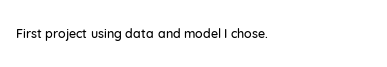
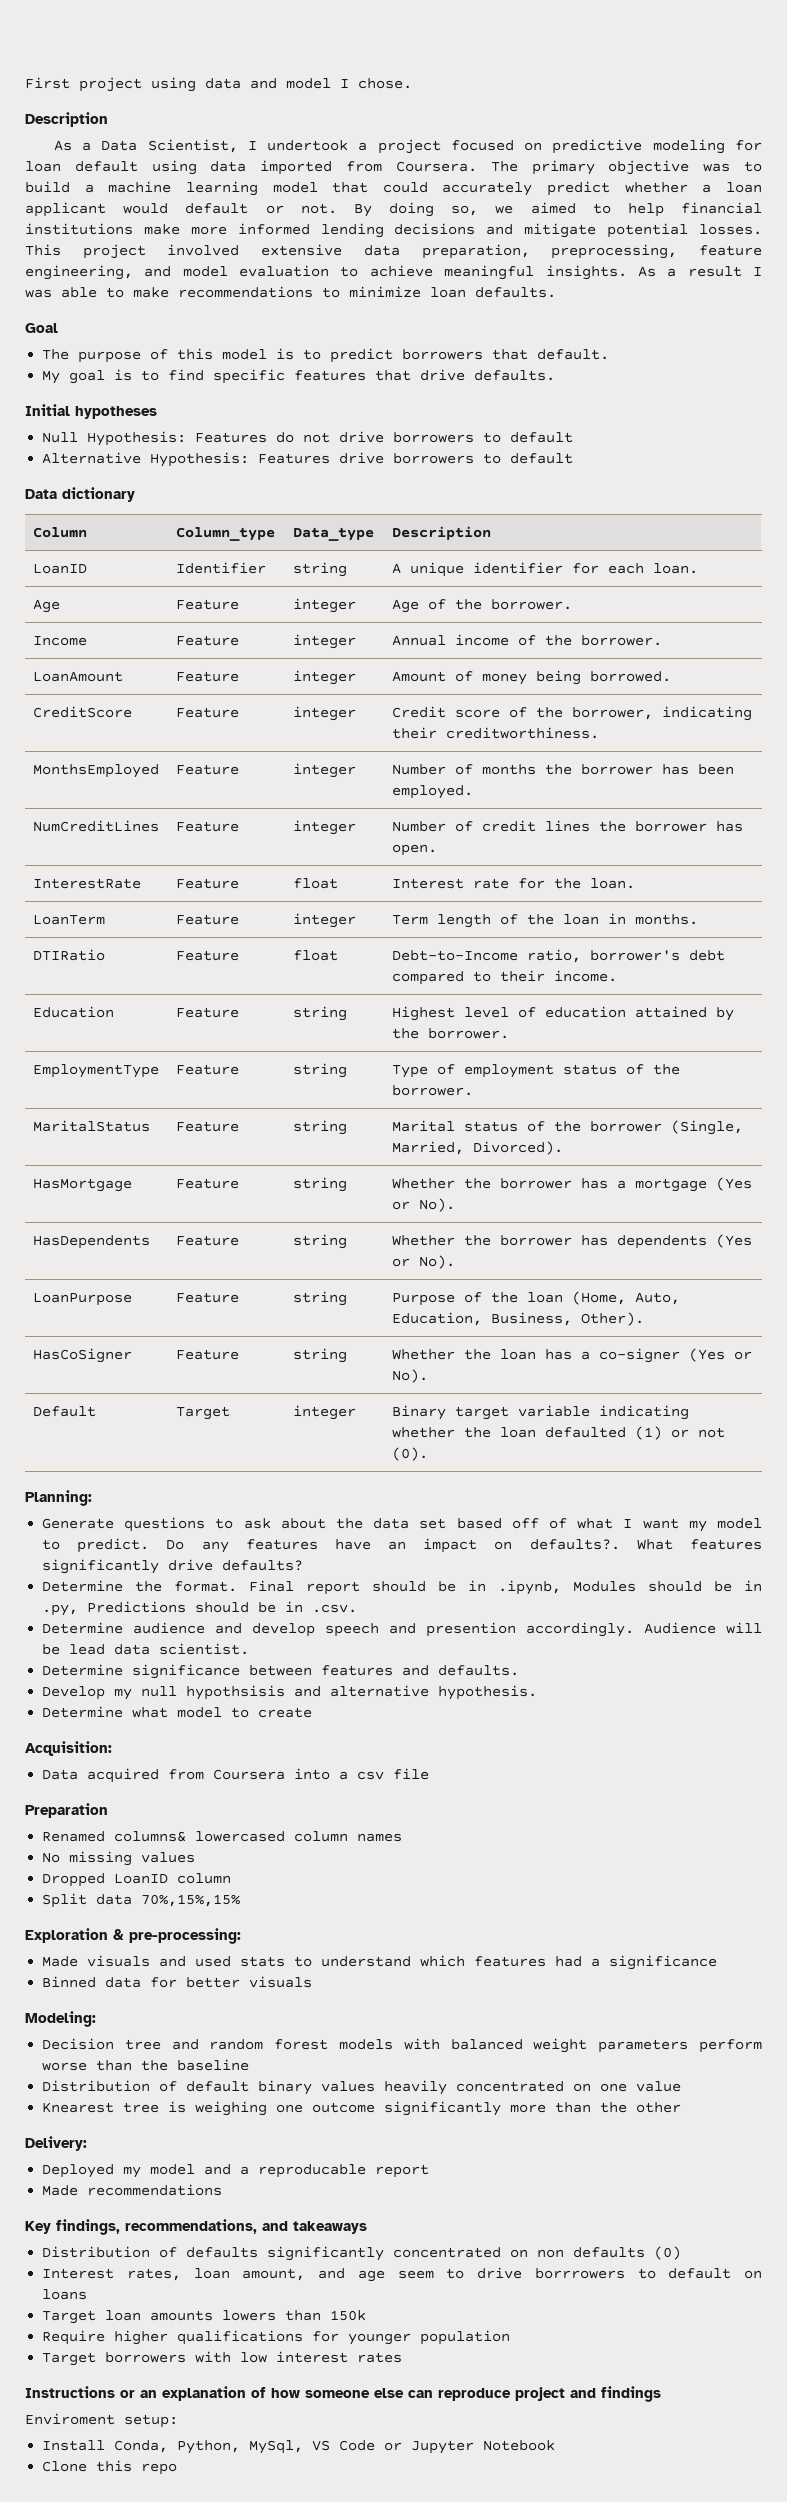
(268, 33) none -> [25,112,108,127] [53,139,762,154] [25,160,763,175] [25,181,762,196] [25,202,762,217] [25,223,763,238] [25,244,762,259] [25,265,763,280] [25,286,556,298] [25,323,58,333] [42,348,610,363] [42,369,556,384] [25,404,157,419] [42,431,574,446] [42,452,574,467] [25,487,135,502] [33,527,88,538] [176,527,276,541] [293,527,375,541] [392,526,492,540] [33,563,88,574] [176,562,267,574] [293,562,348,577] [392,562,699,577] [33,599,61,613] [176,599,240,610] [293,598,357,613] [392,599,573,613] [33,636,88,646] [176,635,240,646] [293,634,357,649] [392,634,663,646] [33,671,124,682] [176,671,240,682] [293,670,357,685] [392,670,672,685] [33,706,133,718] [176,707,240,718] [293,706,357,721] [392,706,753,721] [392,727,600,739] [33,764,160,778] [176,764,240,775] [293,763,357,778] [392,764,735,775] [392,785,474,799] [33,820,160,832] [176,821,240,832] [293,820,357,835] [392,820,744,832] [392,844,438,856] [33,878,142,889] [176,878,240,889] [293,878,339,889] [392,878,636,889] [33,914,106,925] [176,914,240,925] [293,913,357,928] [392,913,699,928] [33,949,106,961] [176,950,240,961] [293,950,339,961] [392,949,726,963] [392,970,618,985] [33,1006,115,1018] [176,1007,240,1018] [293,1006,348,1021] [392,1006,735,1021] [392,1028,510,1039] [33,1064,160,1078] [176,1064,240,1075] [293,1063,348,1078] [392,1064,681,1078] [392,1085,474,1096] [33,1120,151,1132] [176,1121,240,1132] [293,1120,348,1135] [392,1120,744,1135] [392,1141,564,1155] [33,1178,133,1192] [176,1178,240,1189] [293,1177,348,1192] [392,1177,753,1192] [392,1198,456,1212] [33,1235,151,1249] [176,1235,240,1246] [293,1234,348,1249] [392,1234,753,1249] [392,1255,456,1269] [33,1292,133,1306] [176,1292,240,1303] [293,1291,348,1306] [392,1291,681,1306] [392,1312,645,1326] [33,1348,133,1363] [176,1349,240,1360] [293,1348,348,1363] [392,1348,753,1363] [392,1369,429,1383] [33,1406,97,1417] [176,1406,231,1420] [293,1405,357,1420] [392,1405,690,1420] [392,1426,726,1440] [392,1447,429,1461] [25,1490,92,1506] [42,1517,763,1532] [42,1538,762,1553] [42,1559,304,1574] [42,1580,763,1595] [42,1601,358,1616] [42,1622,762,1637] [42,1643,250,1655] [42,1664,520,1679] [42,1685,538,1700] [42,1706,313,1718] [25,1741,112,1756] [42,1768,430,1783] [25,1803,108,1818] [42,1831,403,1842] [42,1851,196,1866] [42,1873,232,1887] [42,1893,241,1908] [25,1928,241,1944] [42,1955,718,1970] [42,1976,313,1988] [25,2011,96,2027] [42,2038,762,2053] [42,2059,250,2071] [42,2080,682,2095] [42,2101,682,2116] [25,2136,87,2151] [42,2164,430,2178] [42,2184,223,2196] [25,2219,367,2235] [42,2246,682,2261] [42,2267,763,2282] [42,2289,88,2300] [42,2310,367,2324] [42,2330,511,2345] [42,2351,403,2366] [25,2386,661,2402] [25,2413,178,2428] [42,2440,556,2454] [42,2460,178,2475] // Description // As a Data Scientist, I undertook a project focused on predictive modeling for loan default using data imported from Coursera. The primary objective was to build a machine learning model that could accurately predict whether a loan applicant would default or not. By doing so, we aimed to help financial institutions make more informed lending decisions and mitigate potential losses. This project involved extensive data preparation, preprocessing, feature engineering, and model evaluation to achieve meaningful insights. As a result I was able to make recommendations to minimize loan defaults. // Goal // The purpose of this model is to predict borrowers that default. // My goal is to find specific features that drive defaults. // Initial hypotheses // Null Hypothesis: Features do not drive borrowers to default // Alternative Hypothesis: Features drive borrowers to default // Data dictionary // Column | Column_type | Data_type | Description // LoanID | Identifier | string | A unique identifier for each loan. // Age | Feature | integer | Age of the borrower. // Income | Feature | integer | Annual income of the borrower. // LoanAmount | Feature | integer | Amount of money being borrowed. // CreditScore | Feature | integer | Credit score of the borrower, indicating their creditworthiness. // MonthsEmployed | Feature | integer | Number of months the borrower has been employed. // NumCreditLines | Feature | integer | Number of credit lines the borrower has open. // InterestRate | Feature | float | Interest rate for the loan. // LoanTerm | Feature | integer | Term length of the loan in months. // DTIRatio | Feature | float | Debt-to-Income ratio, borrower's debt compared to their income. // Education | Feature | string | Highest level of education attained by the borrower. // EmploymentType | Feature | string | Type of employment status of the borrower. // MaritalStatus | Feature | string | Marital status of the borrower (Single, Married, Divorced). // HasMortgage | Feature | string | Whether the borrower has a mortgage (Yes or No). // HasDependents | Feature | string | Whether the borrower has dependents (Yes or No). // LoanPurpose | Feature | string | Purpose of the loan (Home, Auto, Education, Business, Other). // HasCoSigner | Feature | string | Whether the loan has a co-signer (Yes or No). // Default | Target | integer | Binary target variable indicating whether the loan defaulted (1) or not (0). // Planning: // Generate questions to ask about the data set based off of what I want my model to predict. Do any features have an impact on defaults?. What features significantly drive defaults? // Determine the format. Final report should be in .ipynb, Modules should be in .py, Predictions should be in .csv. // Determine audience and develop speech and presention accordingly. Audience will be lead data scientist. // Determine significance between features and defaults. // Develop my null hypothsisis and alternative hypothesis. // Determine what model to create // Acquisition: // Data acquired from Coursera into a csv file // Preparation // Renamed columns& lowercased column names // No missing values // Dropped LoanID column // Split data 70%,15%,15% // Exploration & pre-processing: // Made visuals and used stats to understand which features had a significance // Binned data for better visuals // Modeling: // Decision tree and random forest models with balanced weight parameters perform worse than the baseline // Distribution of default binary values heavily concentrated on one value // Knearest tree is weighing one outcome significantly more than the other // Delivery: // Deployed my model and a reproducable report // Made recommendations // Key findings, recommendations, and takeaways // Distribution of defaults significantly concentrated on non defaults (0) // Interest rates, loan amount, and age seem to drive borrrowers to default on loans // Target loan amounts lowers than 150k // Require higher qualifications for younger population // Target borrowers with low interest rates // Instructions or an explanation of how someone else can reproduce project and findings // Enviroment setup: // Install Conda, Python, MySql, VS Code or Jupyter Notebook // Clone this repo

